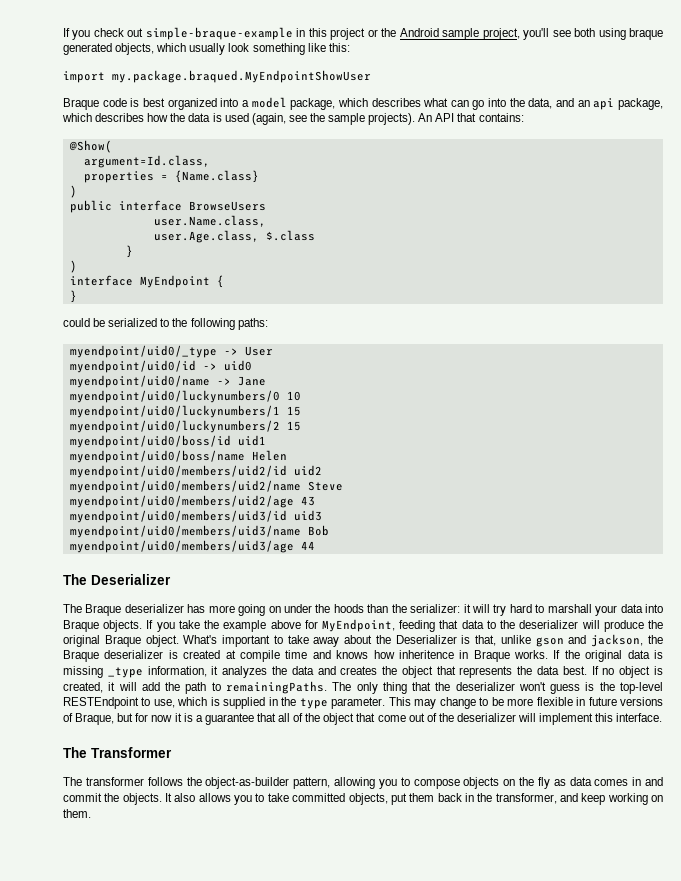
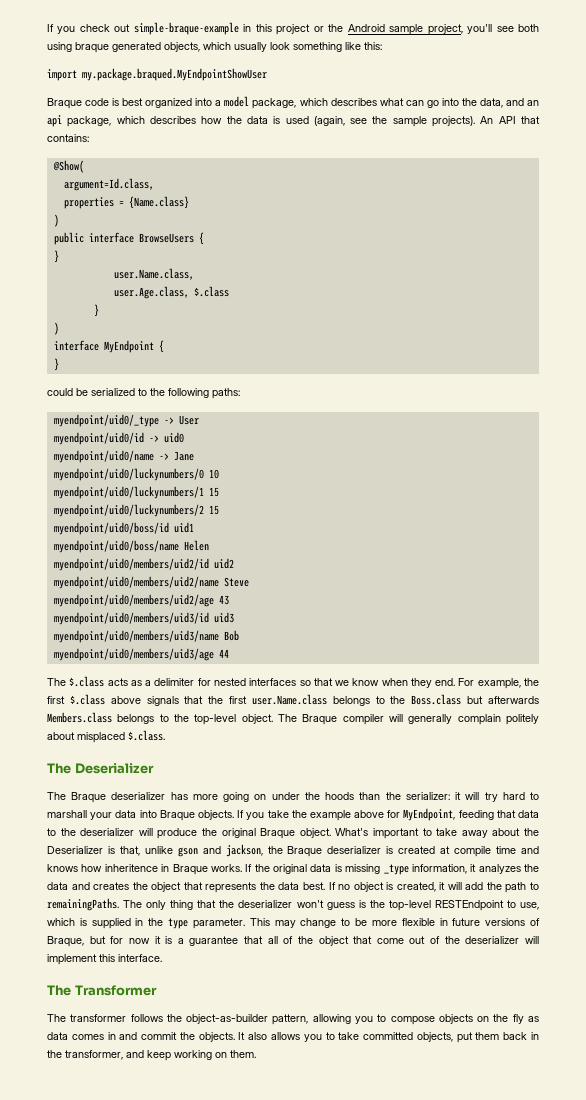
(266, 206) none -> [198,232,204,245] [53,250,59,263] { // }
(315, 545) none -> [47,676,539,689] [47,694,540,706] [47,712,539,725] [47,730,165,743] // The $.class acts as a delimiter for nested interfaces so that we know when they end. For example, the first $.class above signals that the first user.Name.class belongs to the Boss.class but afterwards Members.class belongs to the top-level object. The Braque compiler will generally complain politely about misplaced $.class.

